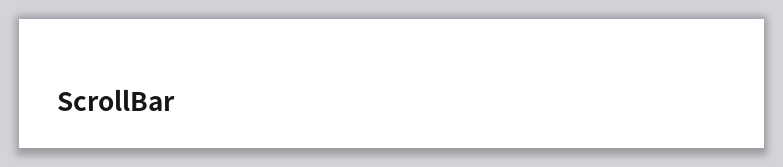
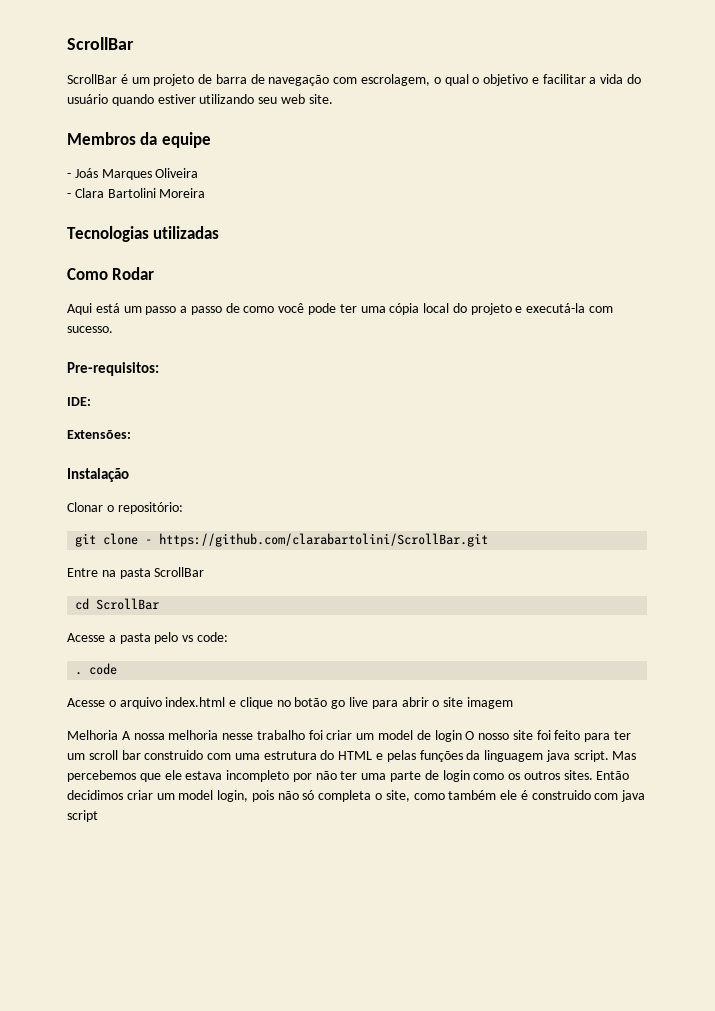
[57,89,175,111] ScrollBar -> [67,37,134,50] [67,74,642,86] [67,94,333,106] [67,132,211,148] [67,168,199,180] [67,188,206,198] [67,226,220,242] [67,267,155,280] [67,303,614,315] [67,326,113,333] [67,362,159,376] [67,397,91,406] [67,430,131,439] [67,468,129,482] [67,502,183,514] [75,533,489,547] [67,567,205,579] [75,598,160,610] [67,632,228,644] [75,663,118,675] [67,697,513,709] [67,730,632,742] [67,750,637,762] [67,770,630,782] [67,790,646,802] [67,810,98,822] ScrollBar // ScrollBar é um projeto de barra de navegação com escrolagem, o qual o objetivo e facilitar a vida do usuário quando estiver utilizando seu web site. // Membros da equipe // - Joás Marques Oliveira // - Clara Bartolini Moreira // Tecnologias utilizadas // Como Rodar // Aqui está um passo a passo de como você pode ter uma cópia local do projeto e executá-la com sucesso. // Pre-requisitos: // IDE: // Extensões: // Instalação // Clonar o repositório: // git clone - https://github.com/clarabartolini/ScrollBar.git // Entre na pasta ScrollBar // cd ScrollBar // Acesse a pasta pelo vs code: // . code // Acesse o arquivo index.html e clique no botão go live para abrir o site imagem // Melhoria A nossa melhoria nesse trabalho foi criar um model de login O nosso site foi feito para ter um scroll bar construido com uma estrutura do HTML e pelas funções da linguagem java script. Mas percebemos que ele estava incompleto por não ter uma parte de login como os outros sites. Então decidimos criar um model login, pois não só completa o site, como também ele é construido com java script

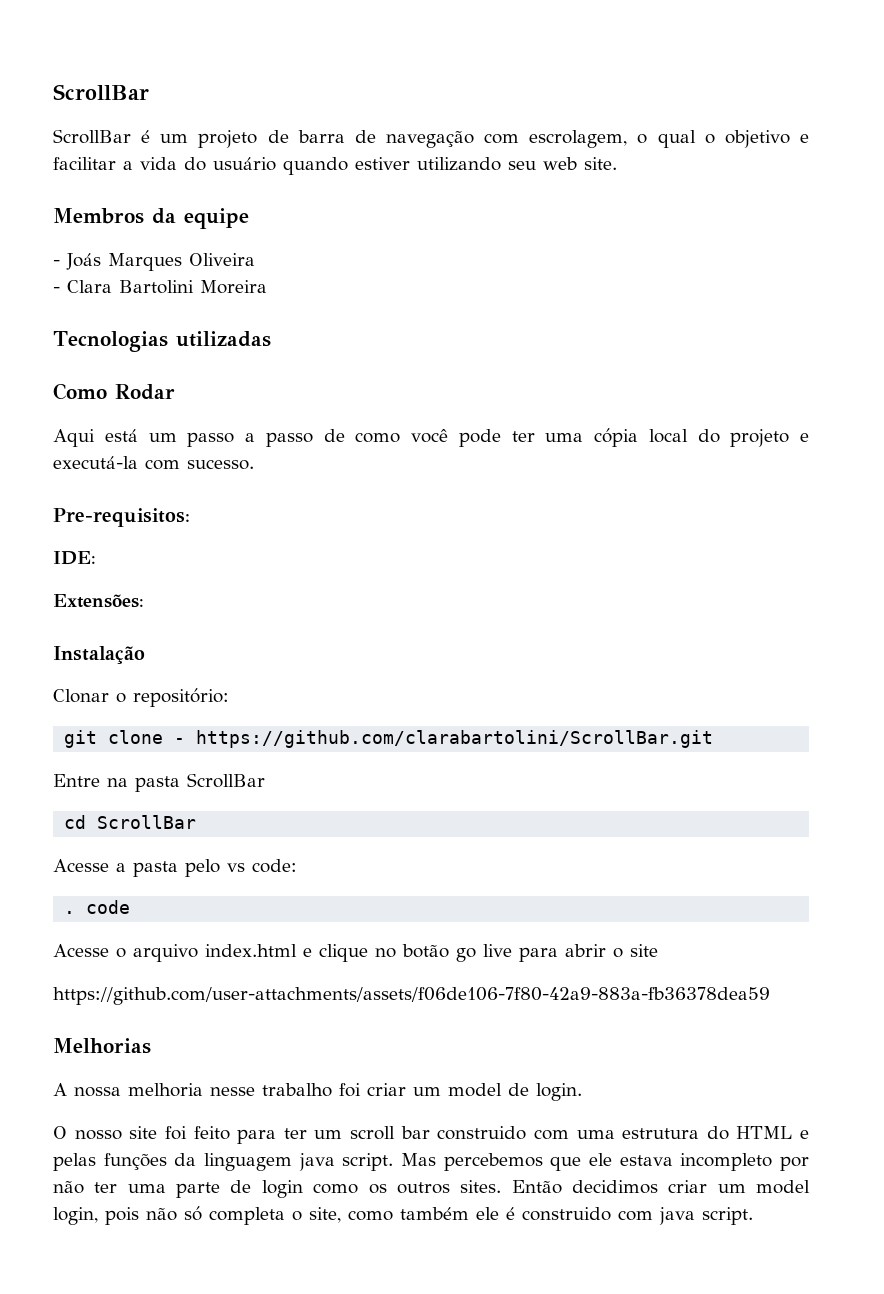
[466,697,513,709] [67,730,118,740] imagem // Melhoria -> [53,987,770,1005] [53,1038,151,1054] // https://github.com/user-attachments/assets/f06de106-7f80-42a9-883a-fb36378dea59 // Melhorias //
[434,730,462,742] login -> [536,1083,582,1101] login. //
[67,810,98,822] script -> [702,1207,753,1225] script.

